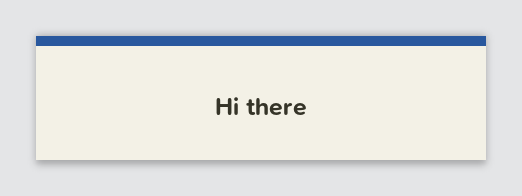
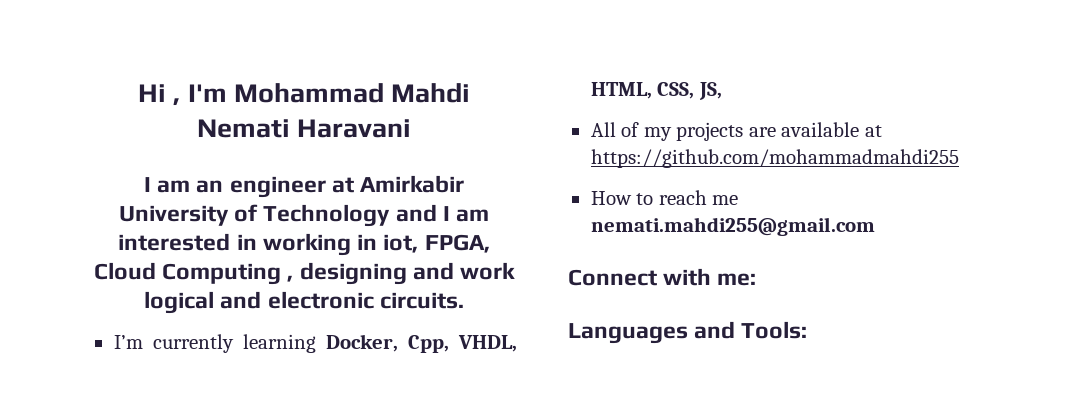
[246,98,307,116] there -> [173,83,471,106] [196,119,412,138] [143,175,465,198] [118,204,490,227] [118,233,490,256] [93,262,516,285] [144,291,464,314] [113,334,517,353] [590,82,722,100] [590,122,882,141] [590,149,959,168] [590,190,739,205] [590,217,875,236] [568,268,757,286] [568,321,808,344] , I'm Mohammad Mahdi Nemati Haravani // I am an engineer at Amirkabir University of Technology and I am interested in working in iot, FPGA, Cloud Computing , designing and work logical and electronic circuits. // I’m currently learning Docker, Cpp, VHDL, HTML, CSS, JS, // All of my projects are available at https://github.com/mohammadmahdi255 // How to reach me nemati.mahdi255@gmail.com // Connect with me: // Languages and Tools:

